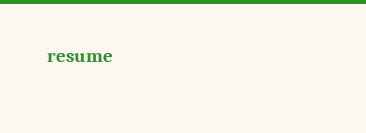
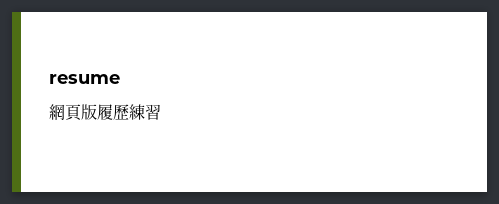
(113, 57) none -> [49,104,161,121] // 網頁版履歷練習

